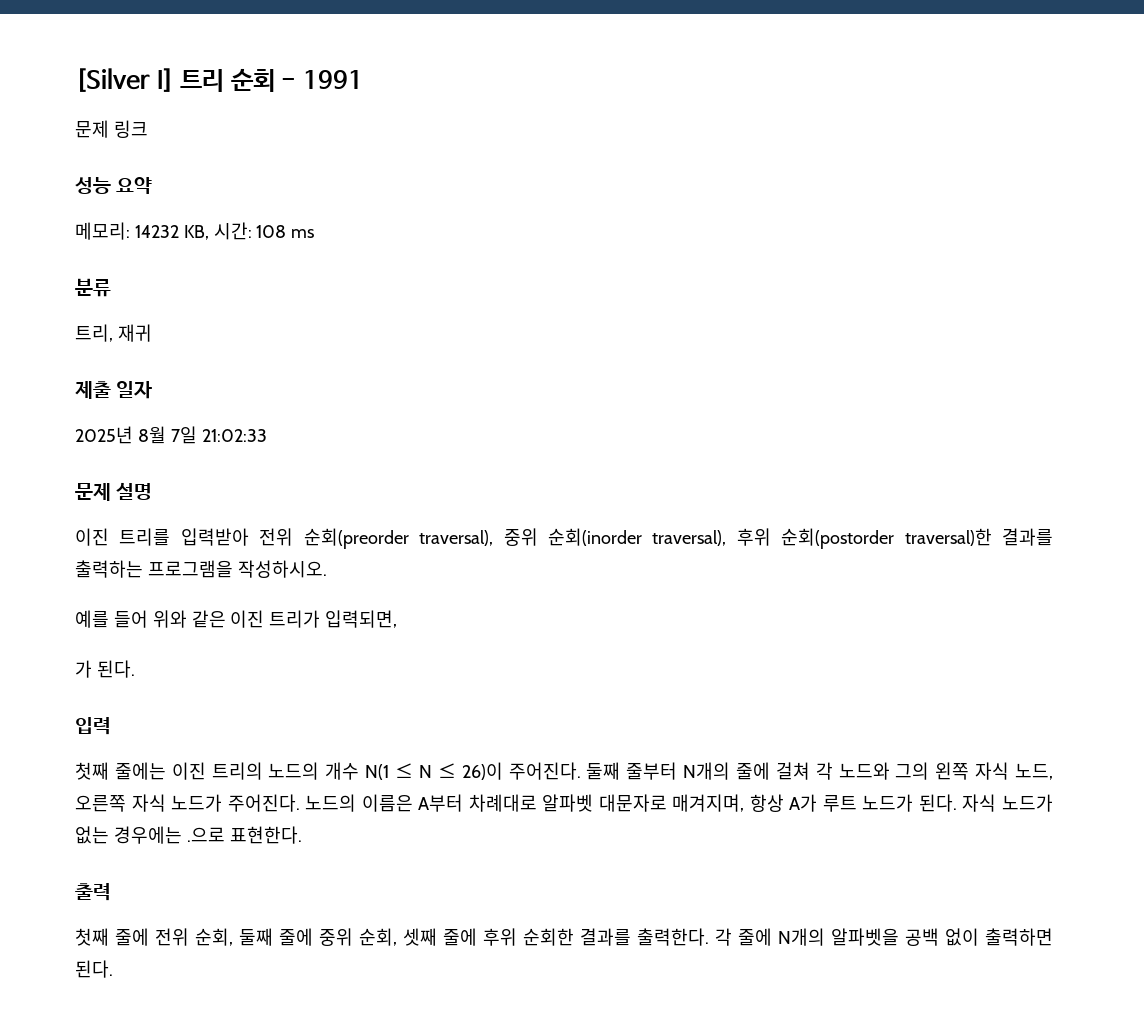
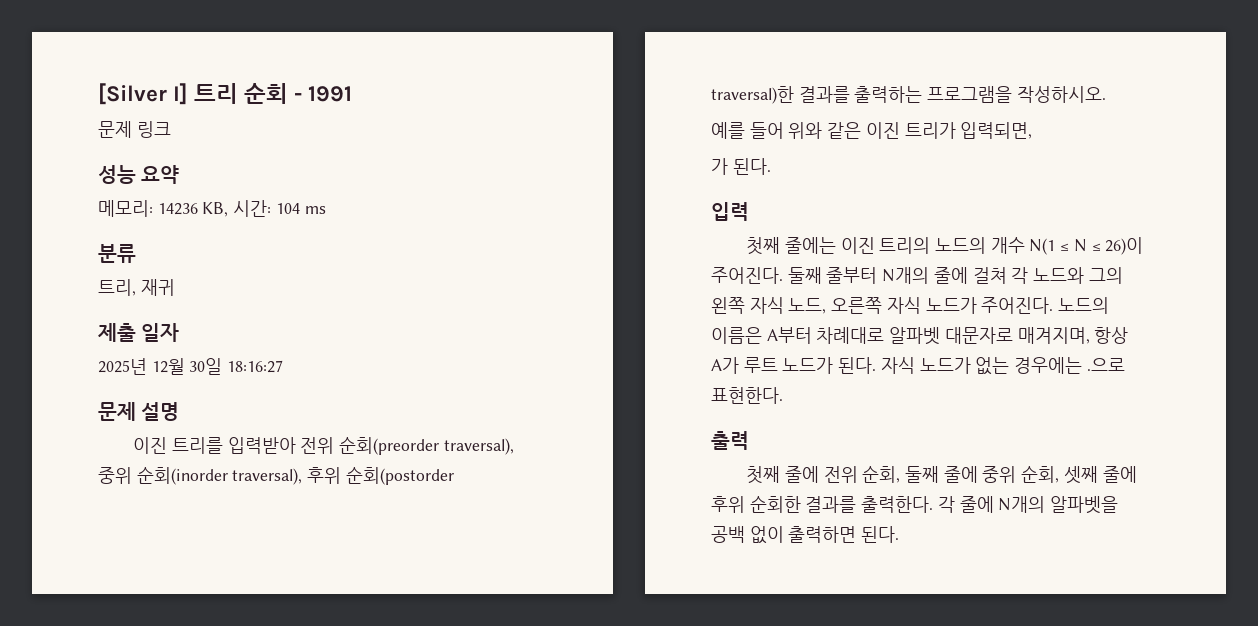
[134,225,179,238] 14232 -> [157,203,198,215] 14236
[256,225,287,238] 108 -> [275,203,300,214] 104
[137,426,267,444] 8월 7일 21:02:33 -> [151,358,284,375] 12월 30일 18:16:27

